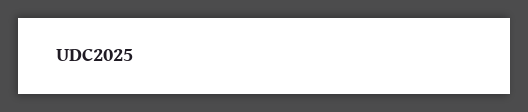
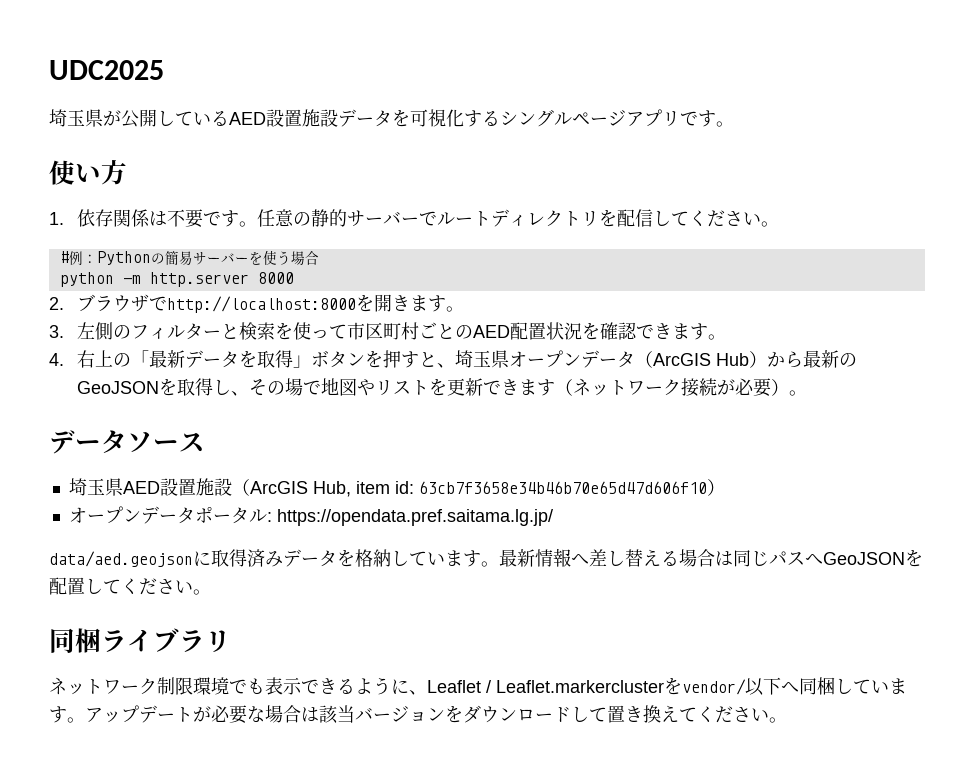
(133, 54) none -> [49,109,734,128] [49,160,127,185] [49,209,780,228] [59,250,319,266] [59,272,294,287] [49,294,465,313] [49,322,727,340] [49,350,858,368] [77,378,808,397] [49,430,205,454] [68,478,725,497] [68,506,553,526] [49,548,923,567] [49,577,211,595] [49,628,231,653] [49,677,907,696] [49,705,787,724] // 埼玉県が公開しているAED設置施設データを可視化するシングルページアプリです。 // 使い方 // 1.依存関係は不要です。任意の静的サーバーでルートディレクトリを配信してください。 // #例：Pythonの簡易サーバーを使う場合 // python -m http.server 8000 // 2.ブラウザでhttp://localhost:8000を開きます。 // 3.左側のフィルターと検索を使って市区町村ごとのAED配置状況を確認できます。 // 4.右上の「最新データを取得」ボタンを押すと、埼玉県オープンデータ（ArcGIS Hub）から最新のGeoJSONを取得し、その場で地図やリストを更新できます（ネットワーク接続が必要）。 // データソース // 埼玉県AED設置施設（ArcGIS Hub, item id: 63cb7f3658e34b46b70e65d47d606f10） // オープンデータポータル: https://opendata.pref.saitama.lg.jp/ // data/aed.geojsonに取得済みデータを格納しています。最新情報へ差し替える場合は同じパスへGeoJSONを配置してください。 // 同梱ライブラリ // ネットワーク制限環境でも表示できるように、Leaflet / Leaflet.markerclusterをvendor/以下へ同梱しています。アップデートが必要な場合は該当バージョンをダウンロードして置き換えてください。

